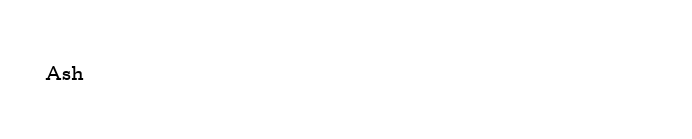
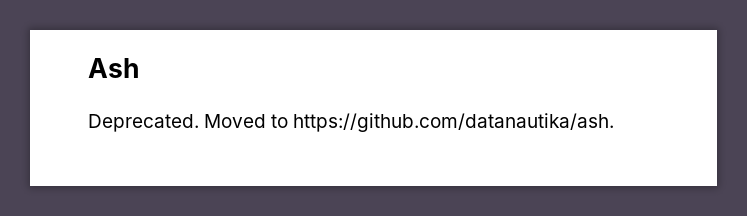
(84, 73) none -> [88,113,615,132] // Deprecated. Moved to https://github.com/datanautika/ash.

